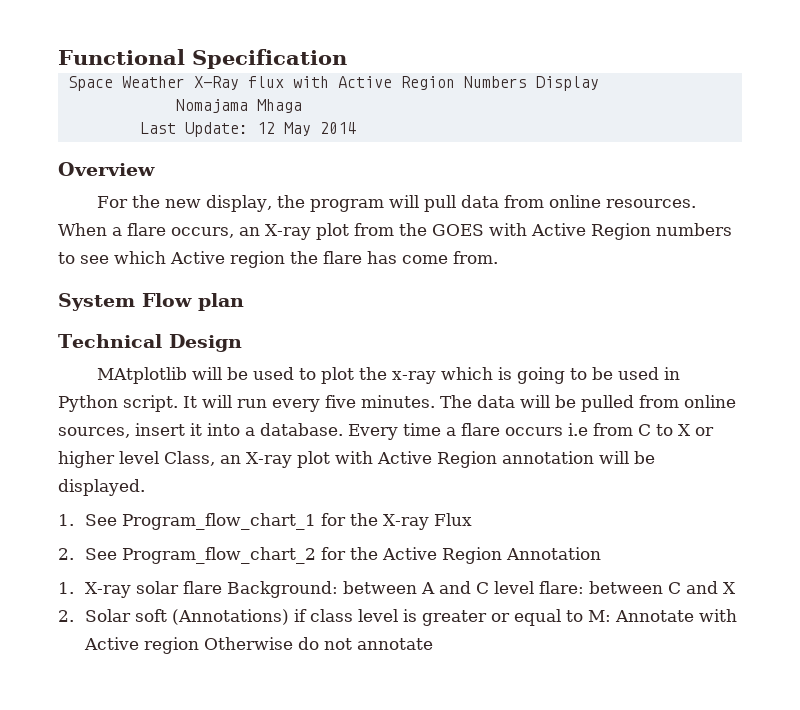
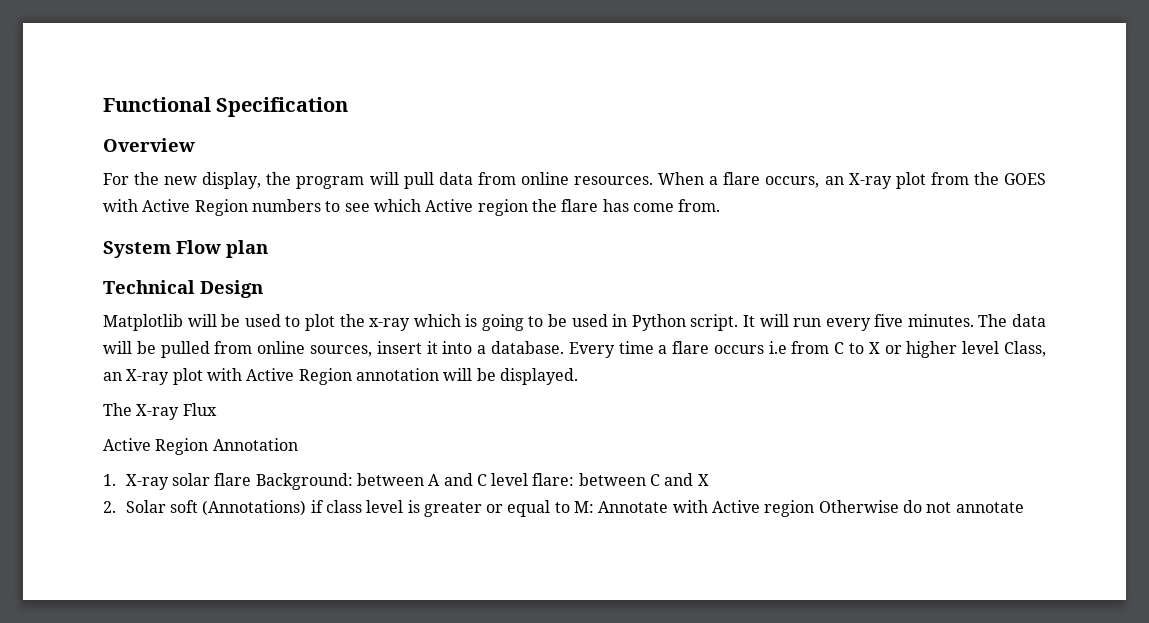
[67,76,599,91] [175,99,302,113] [139,122,356,137] // Space Weather X-Ray flux with Active Region Numbers Display // Nomajama Mhaga // Last Update: 12 May 2014 -> (349, 107) none
[97,367,188,384] MAtplotlib -> [103,314,183,331] Matplotlib
[58,513,473,530] [58,547,379,564] 1. See Program_flow_chart_1 for the X-ray Flux // 2. See Program_flow_chart_2 for the -> [103,403,217,420] The X-ray Flux //

